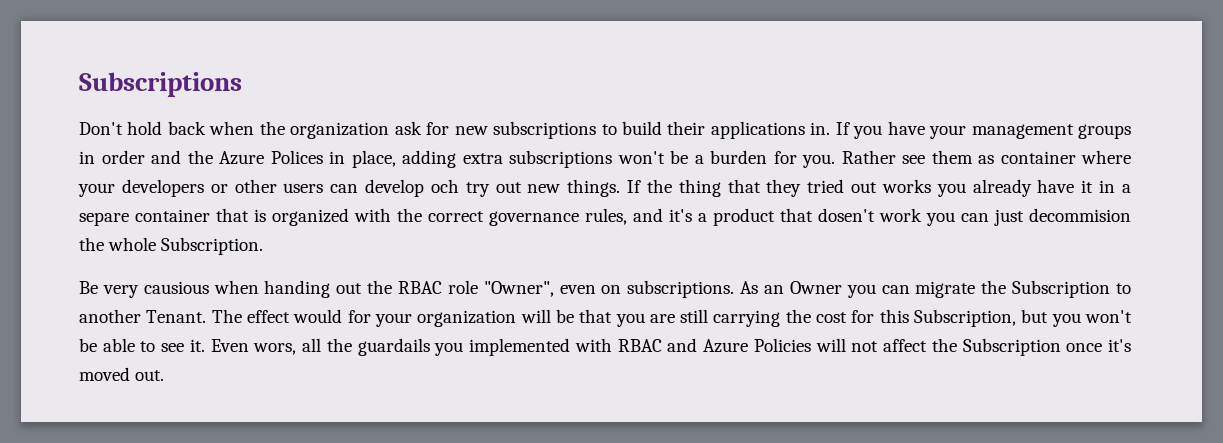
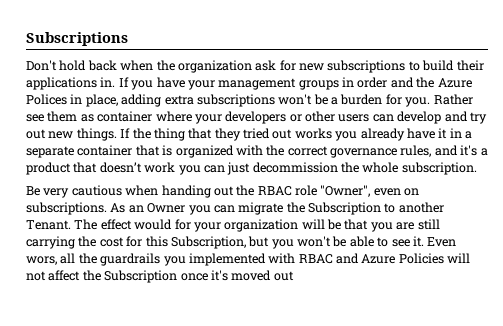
[430,179,459,193] och -> [444,111,468,122] and
[79,212,129,226] separe -> [26,146,74,158] separate
[818,208,875,222] dosen't -> [99,162,142,173] doesn’t
[1029,208,1131,222] decommision -> [252,162,338,173] decommission
[161,237,264,255] Subscription. -> [401,162,477,175] subscription.
[143,281,209,294] causious -> [71,185,122,196] cautious
[357,338,430,356] guardails -> [100,253,161,266] guardrails
[135,370,165,381] out. -> [273,271,294,281] out

